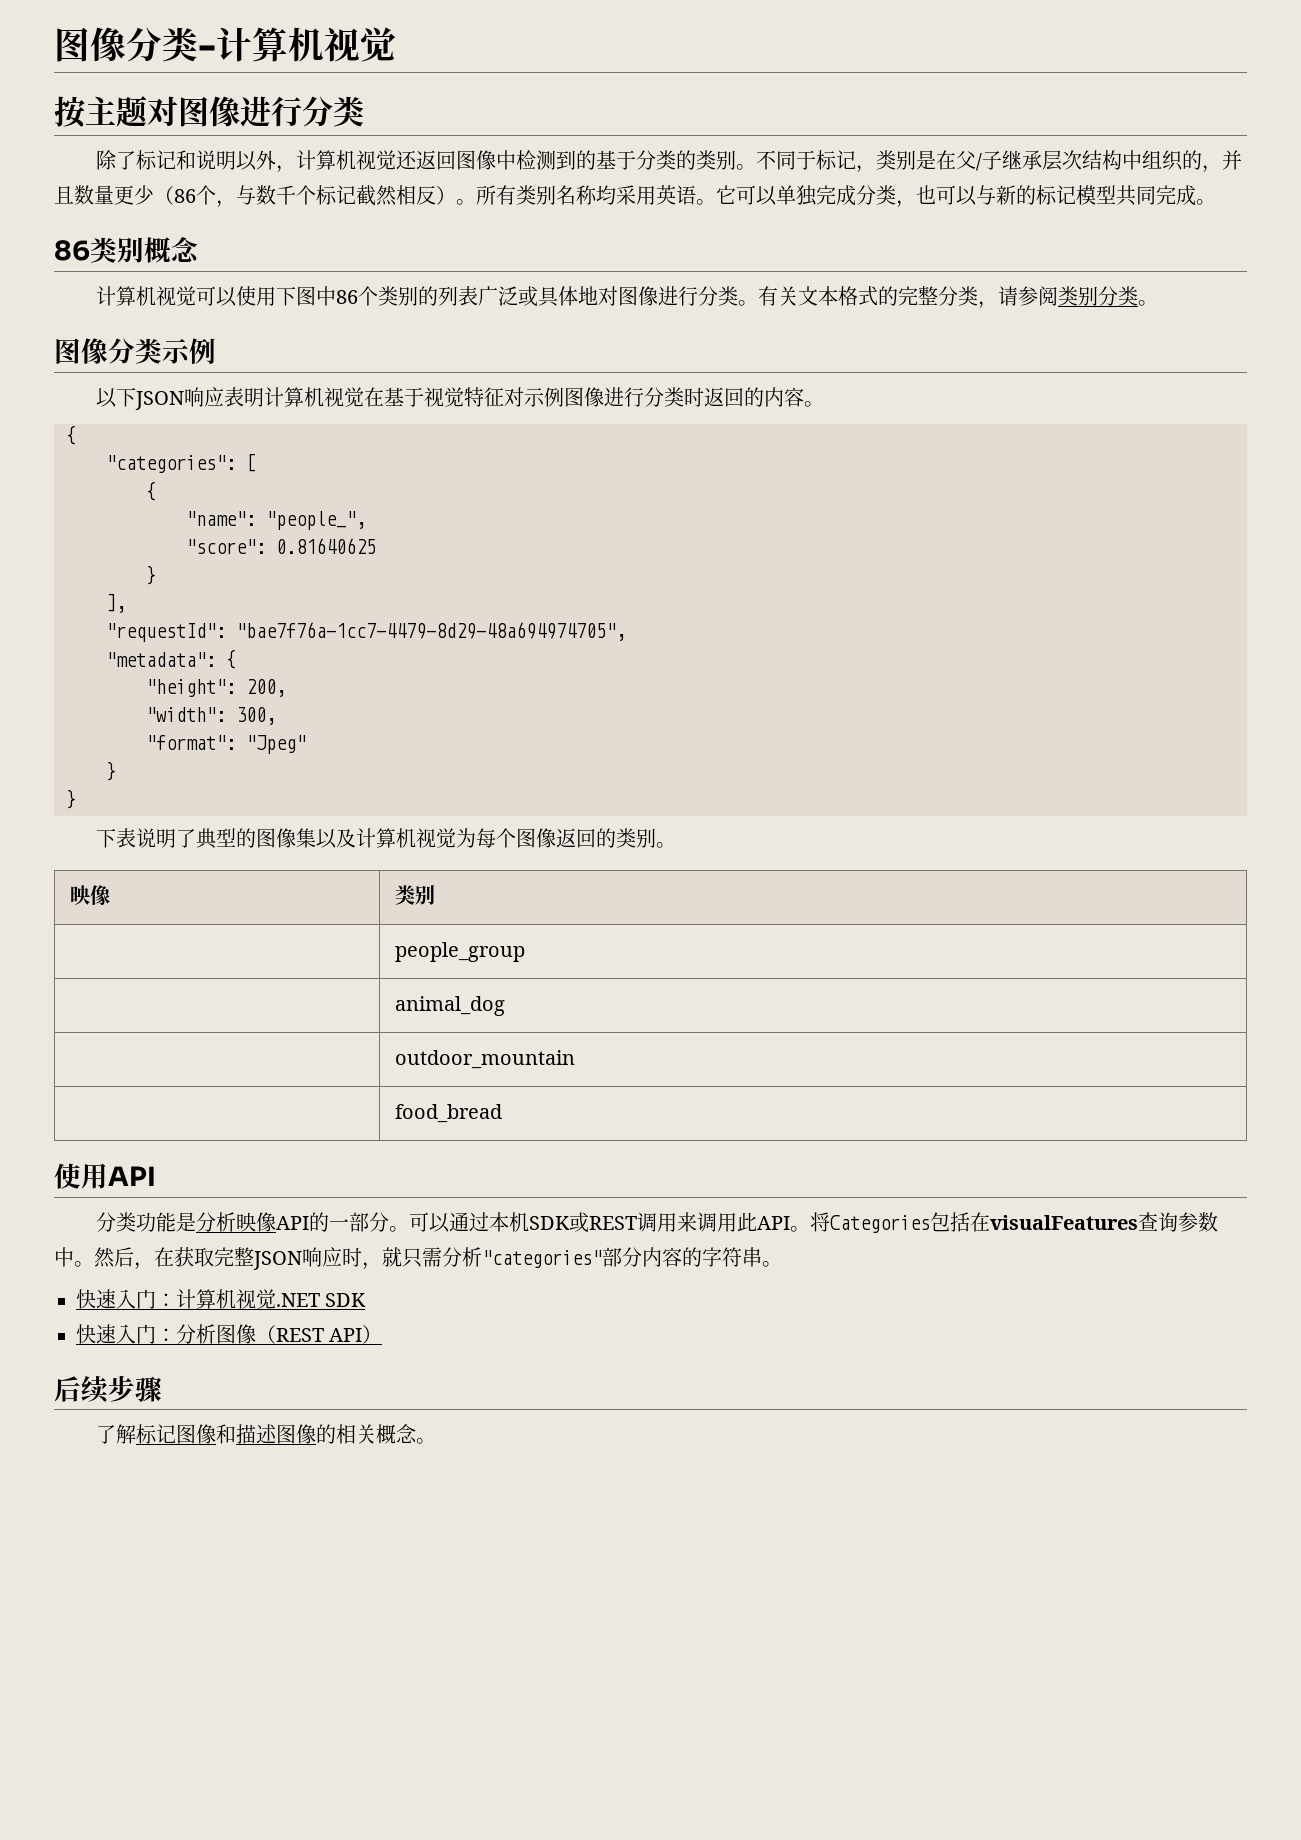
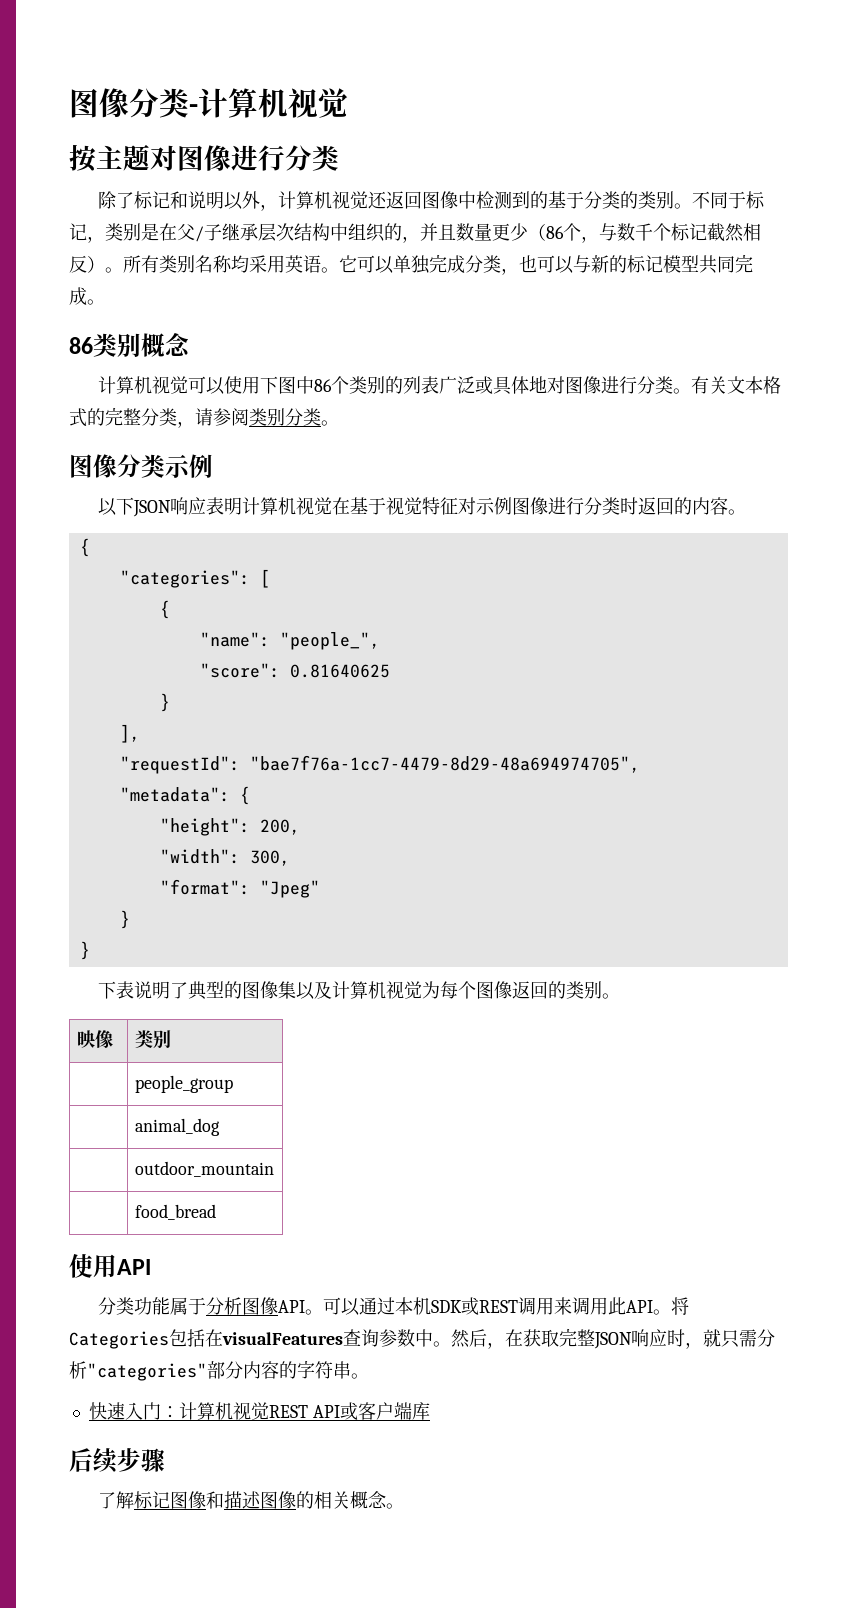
[176,1212,390,1232] 是分析映像API的一部分 -> [169,1297,305,1315] 属于分析图像API
[276,1293,367,1307] [76,1324,383,1344] .NET SDK // 快速入门：分析图像（REST API） -> [268,1402,430,1420] REST API或客户端库

